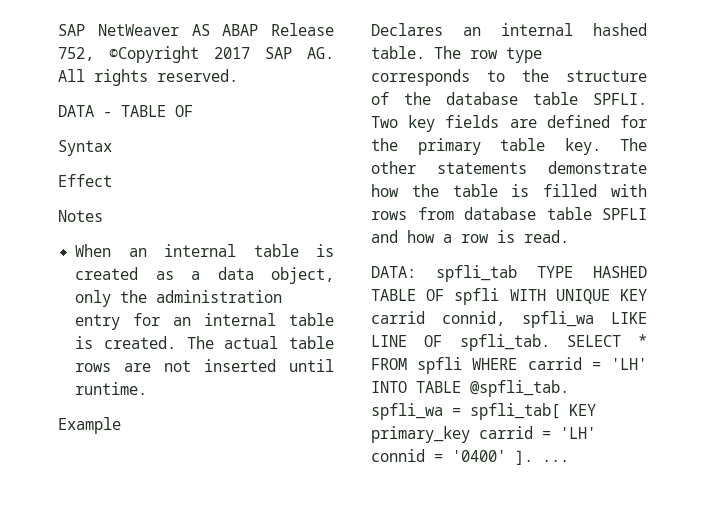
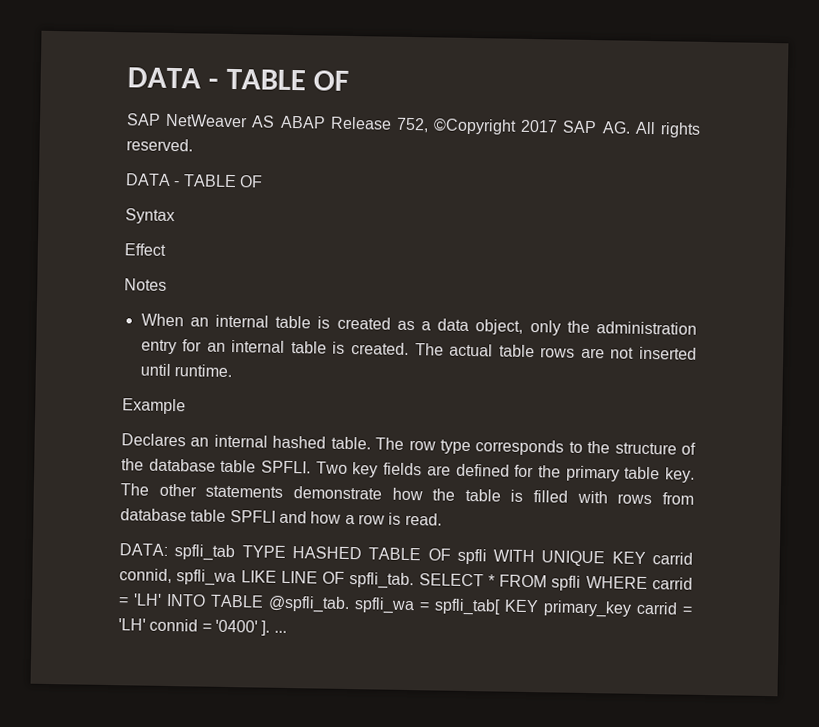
(58, 30) none -> [127,67,350,91] DATA - TABLE OF //

